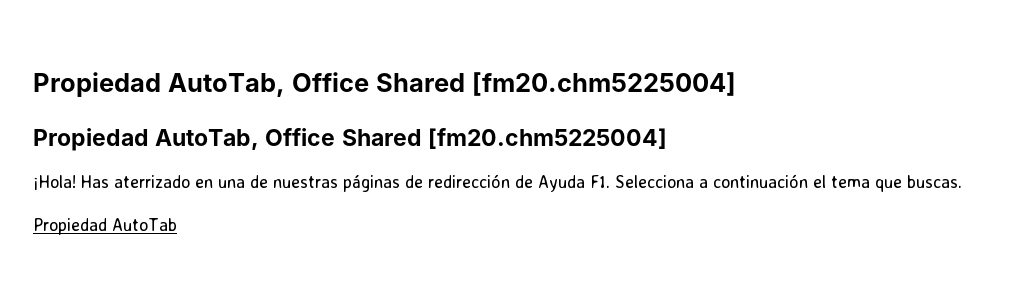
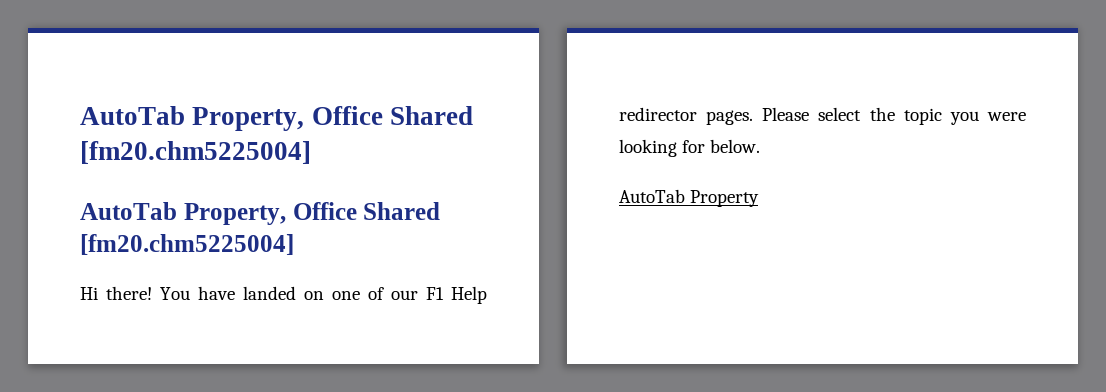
[33,72,736,97] [33,128,667,151] [33,174,962,192] [33,218,177,235] Propiedad AutoTab, Office Shared [fm20.chm5225004] // Propiedad AutoTab, Office Shared [fm20.chm5225004] // ¡Hola! Has aterrizado en una de nuestras páginas de redirección de Ayuda F1. Selecciona a continuación el tema que buscas. // Propiedad AutoTab -> [80,106,473,131] [80,141,311,164] [80,202,441,225] [80,234,294,255] [80,286,487,304] [619,107,1026,125] [619,139,761,157] [619,189,760,207] AutoTab Property, Office Shared [fm20.chm5225004] // AutoTab Property, Office Shared [fm20.chm5225004] // Hi there! You have landed on one of our F1 Help redirector pages. Please select the topic you were looking for below. // AutoTab Property

